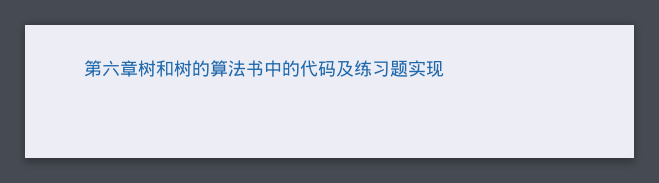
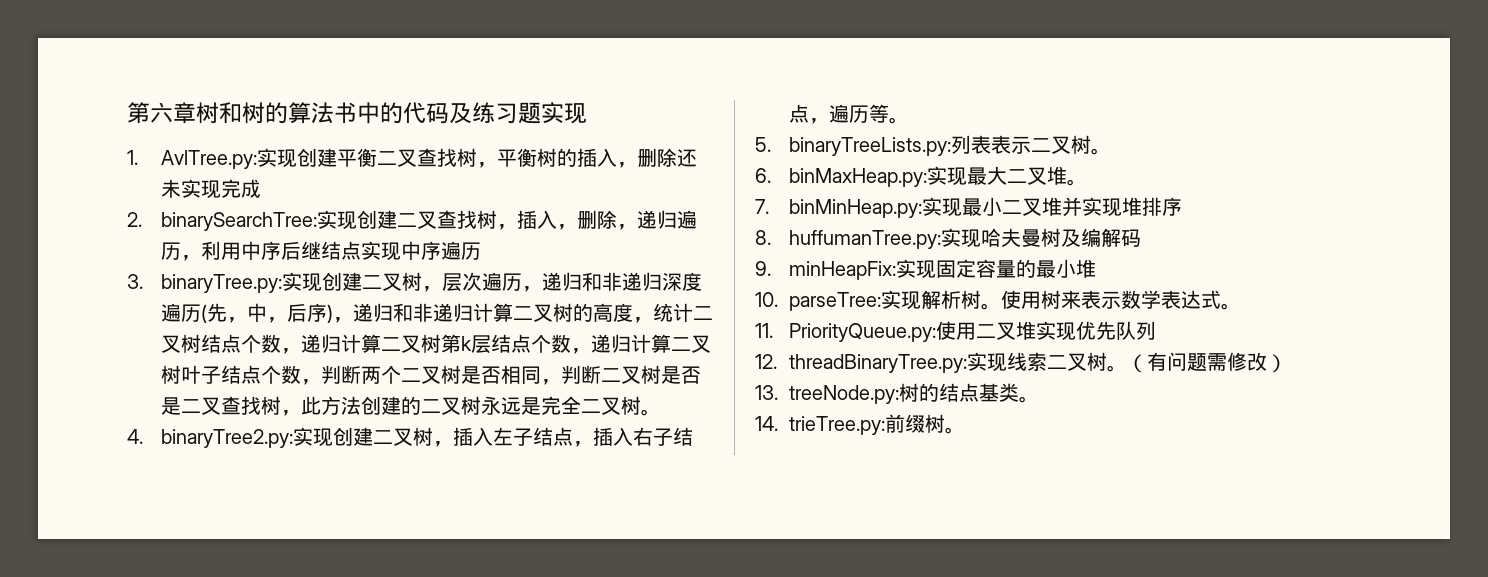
(444, 69) none -> [127,148,697,169] [160,179,261,199] [127,210,697,231] [160,241,481,261] [127,272,702,293] [160,303,713,323] [160,334,711,354] [160,365,701,385] [160,396,661,416] [127,427,693,448] [788,104,909,124] [755,135,1111,156] [755,166,1087,187] [755,197,1182,218] [755,228,1141,249] [755,259,1096,280] [755,290,1241,311] [755,321,1156,342] [755,352,1287,373] [755,383,1039,404] [755,414,965,435] // 1. AvlTree.py:实现创建平衡二叉查找树，平衡树的插入，删除还未实现完成 // 2. binarySearchTree:实现创建二叉查找树，插入，删除，递归遍历，利用中序后继结点实现中序遍历 // 3. binaryTree.py:实现创建二叉树，层次遍历，递归和非递归深度遍历(先，中，后序)，递归和非递归计算二叉树的高度，统计二叉树结点个数，递归计算二叉树第k层结点个数，递归计算二叉树叶子结点个数，判断两个二叉树是否相同，判断二叉树是否是二叉查找树，此方法创建的二叉树永远是完全二叉树。 // 4. binaryTree2.py:实现创建二叉树，插入左子结点，插入右子结点，遍历等。 // 5. binaryTreeLists.py:列表表示二叉树。 // 6. binMaxHeap.py:实现最大二叉堆。 // 7. binMinHeap.py:实现最小二叉堆并实现堆排序 // 8. huffumanTree.py:实现哈夫曼树及编解码 // 9. minHeapFix:实现固定容量的最小堆 // 10. parseTree:实现解析树。使用树来表示数学表达式。 // 11. PriorityQueue.py:使用二叉堆实现优先队列 // 12. threadBinaryTree.py:实现线索二叉树。（有问题需修改） // 13. treeNode.py:树的结点基类。 // 14. trieTree.py:前缀树。

